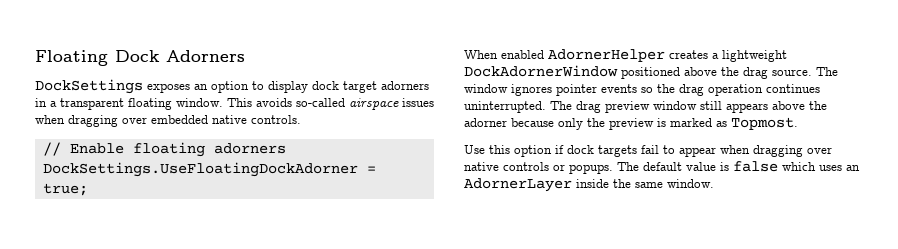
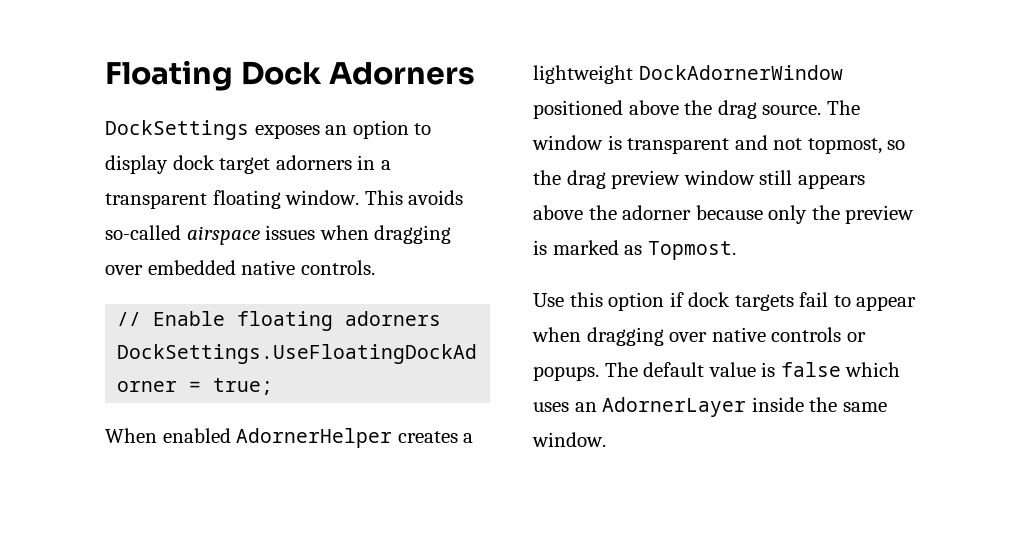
[511,84,820,96] [464,101,572,113] ignores pointer events so the drag operation continues uninterrupted. The -> [607,135,906,154] [533,170,561,185] is transparent and not topmost, so the

